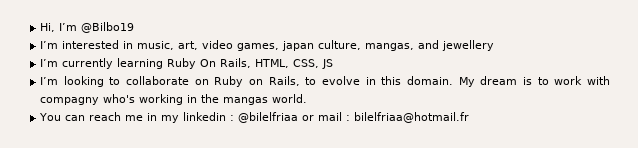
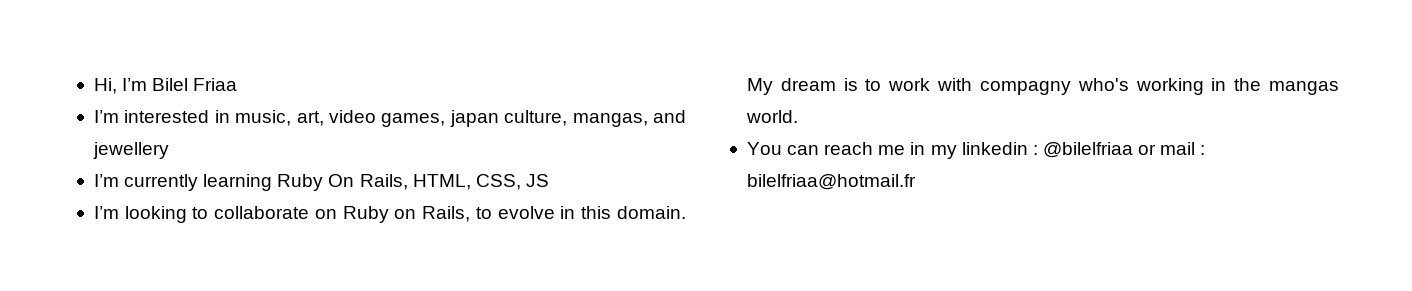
[81,22,135,33] @Bilbo19 -> [152,78,238,91] Bilel Friaa

